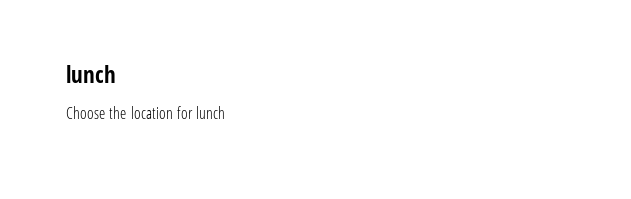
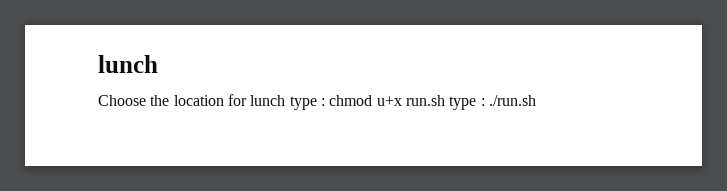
(226, 112) none -> [289,95,536,110] type : chmod u+x run.sh type : ./run.sh

